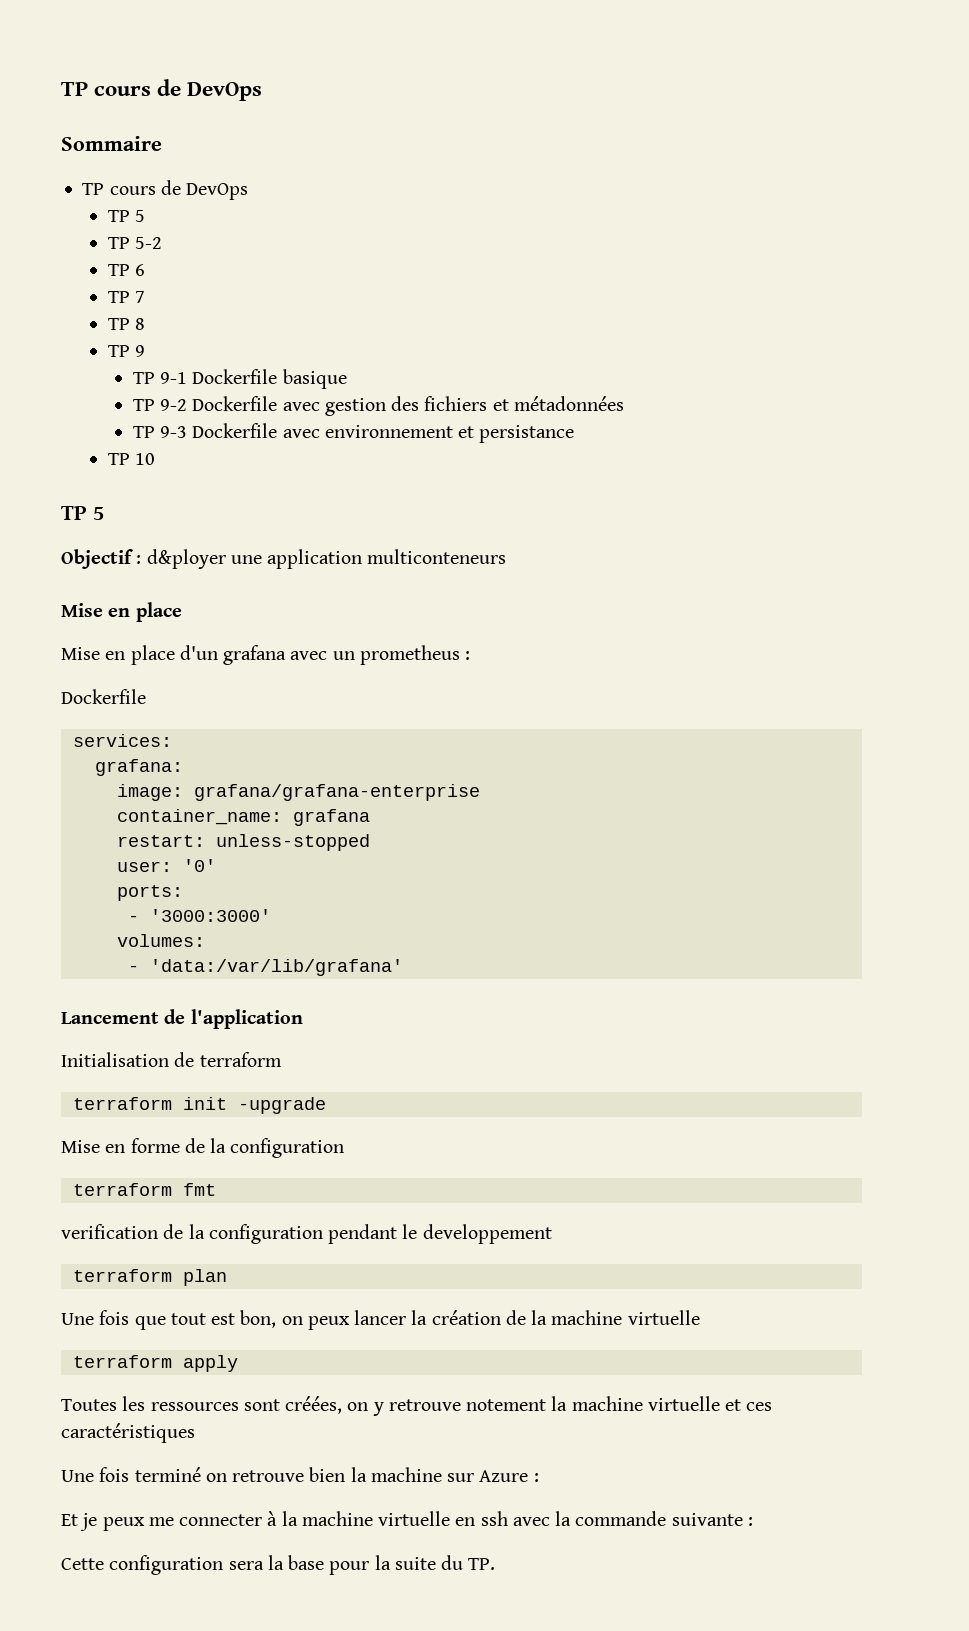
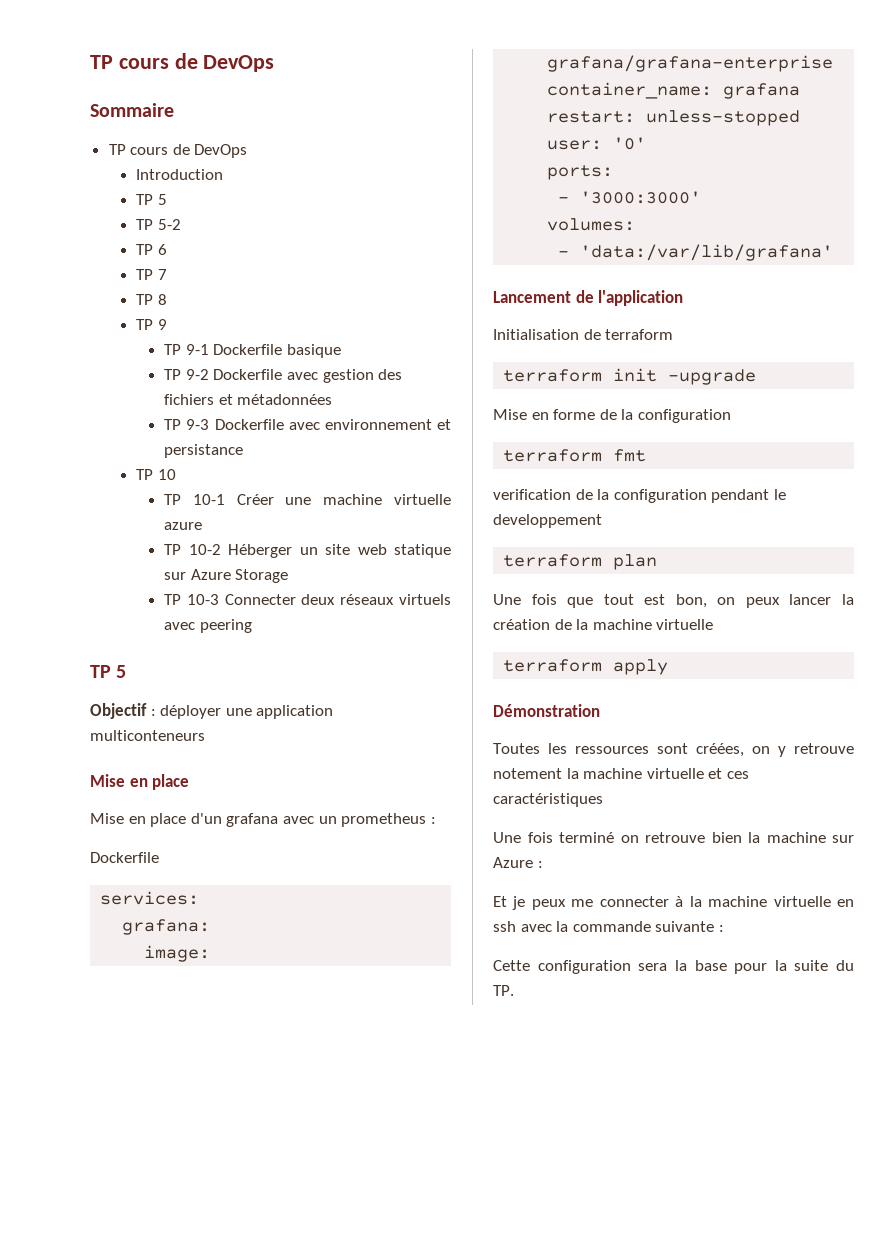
(249, 191) none -> [136,169,224,180] // Introduction
(155, 459) none -> [164,494,451,505] [164,522,203,530] [164,544,451,558] [164,569,289,583] [164,594,451,605] [164,619,252,633] // TP 10-1 Créer une machine virtuelle azure // TP 10-2 Héberger un site web statique sur Azure Storage // TP 10-3 Connecter deux réseaux virtuels avec peering
[146,549,226,569] d&ployer -> [160,705,222,719] déployer
(238, 1363) none -> [493,704,600,717] // Démonstration

